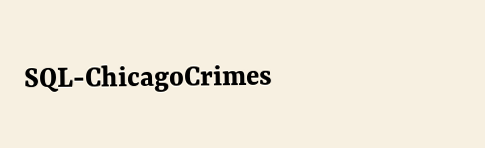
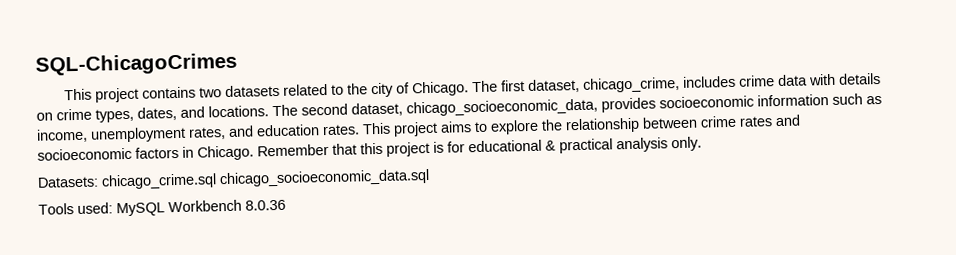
(273, 78) none -> [63,72,881,103] [36,93,882,123] [36,114,801,143] [37,136,702,161] [37,168,430,190] [38,199,286,217] // This project contains two datasets related to the city of Chicago. The first dataset, chicago_crime, includes crime data with details on crime types, dates, and locations. The second dataset, chicago_socioeconomic_data, provides socioeconomic information such as income, unemployment rates, and education rates. This project aims to explore the relationship between crime rates and socioeconomic factors in Chicago. Remember that this project is for educational & practical analysis only. // Datasets: chicago_crime.sql chicago_socioeconomic_data.sql // Tools used: MySQL Workbench 8.0.36

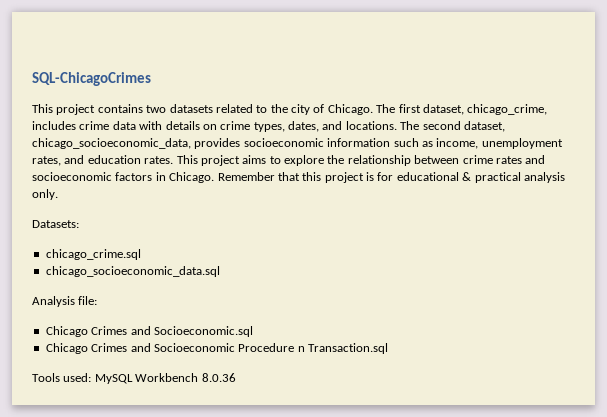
(99, 182) none -> (79, 224) //
(217, 181) none -> (141, 254) //
(430, 178) none -> [32,296,98,307] [45,326,253,337] [45,343,388,354] // Analysis file: // Chicago Crimes and Socioeconomic.sql // Chicago Crimes and Socioeconomic Procedure n Transaction.sql

